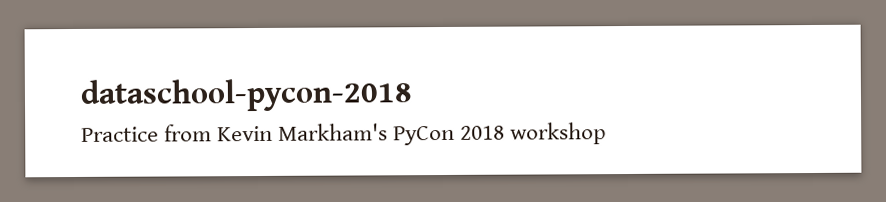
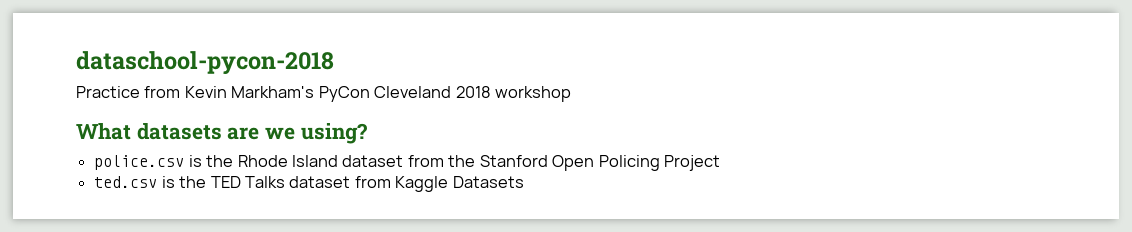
(456, 135) none -> [374,86,452,98] Cleveland
(607, 133) none -> [76,123,368,144] [94,155,721,171] [94,176,524,192] // What datasets are we using? // police.csv is the Rhode Island dataset from the Stanford Open Policing Project // ted.csv is the TED Talks dataset from Kaggle Datasets

